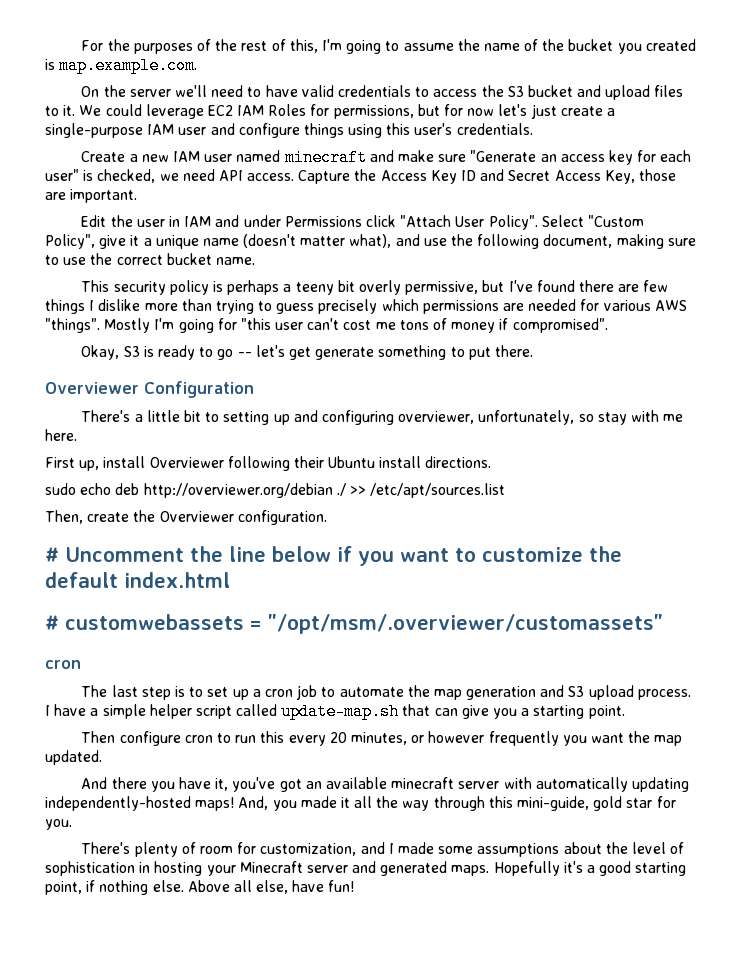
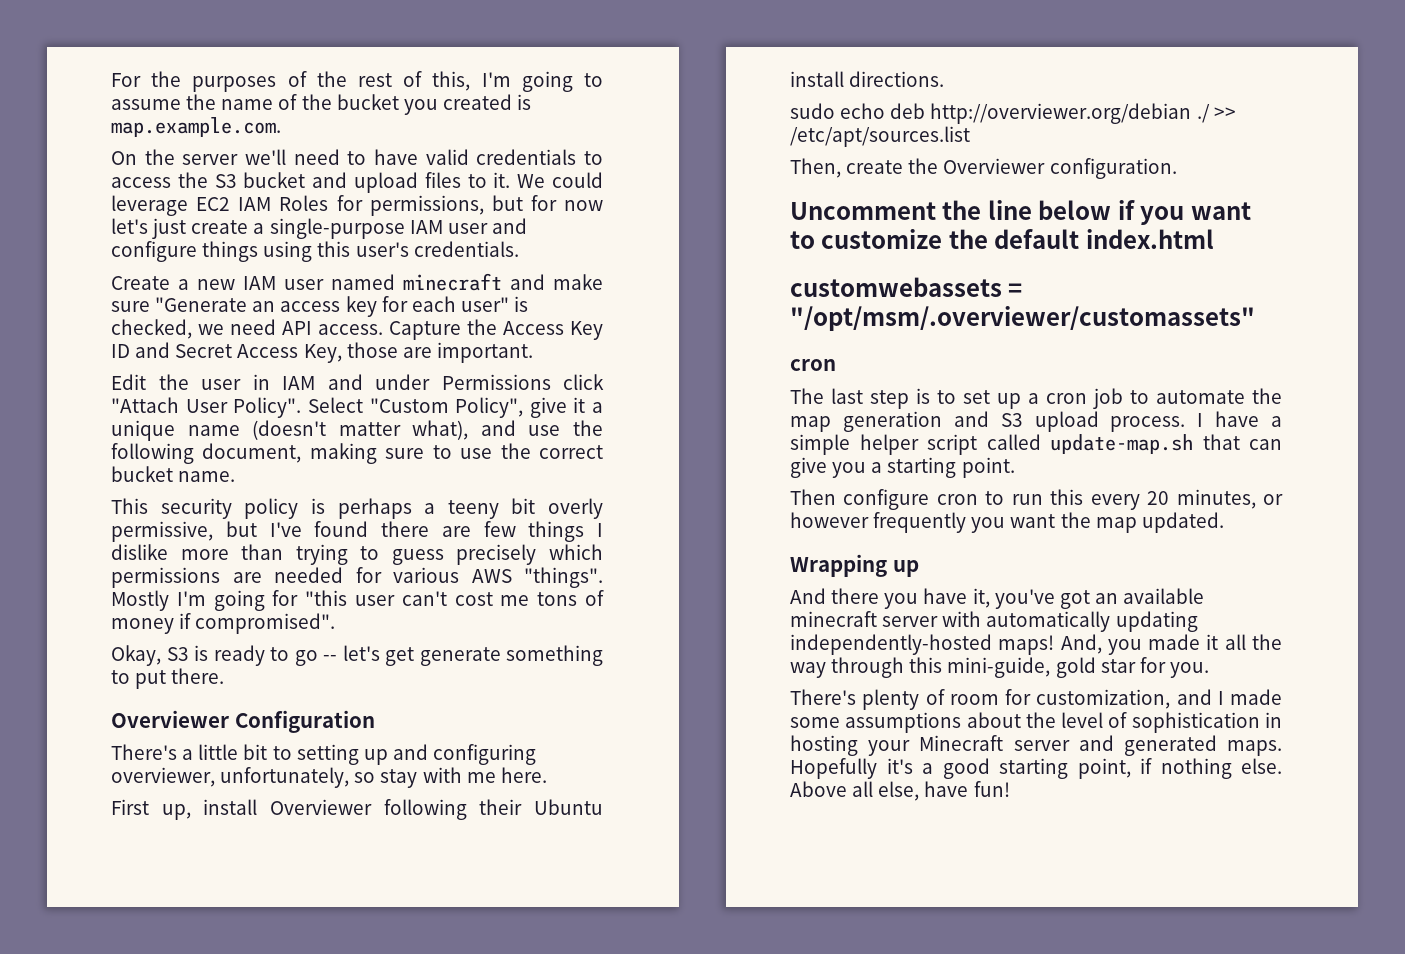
[45,547,59,562] # -> (1177, 168) none
[45,615,59,630] # -> (1214, 239) none
(102, 757) none -> [790,554,919,577] // Wrapping up

